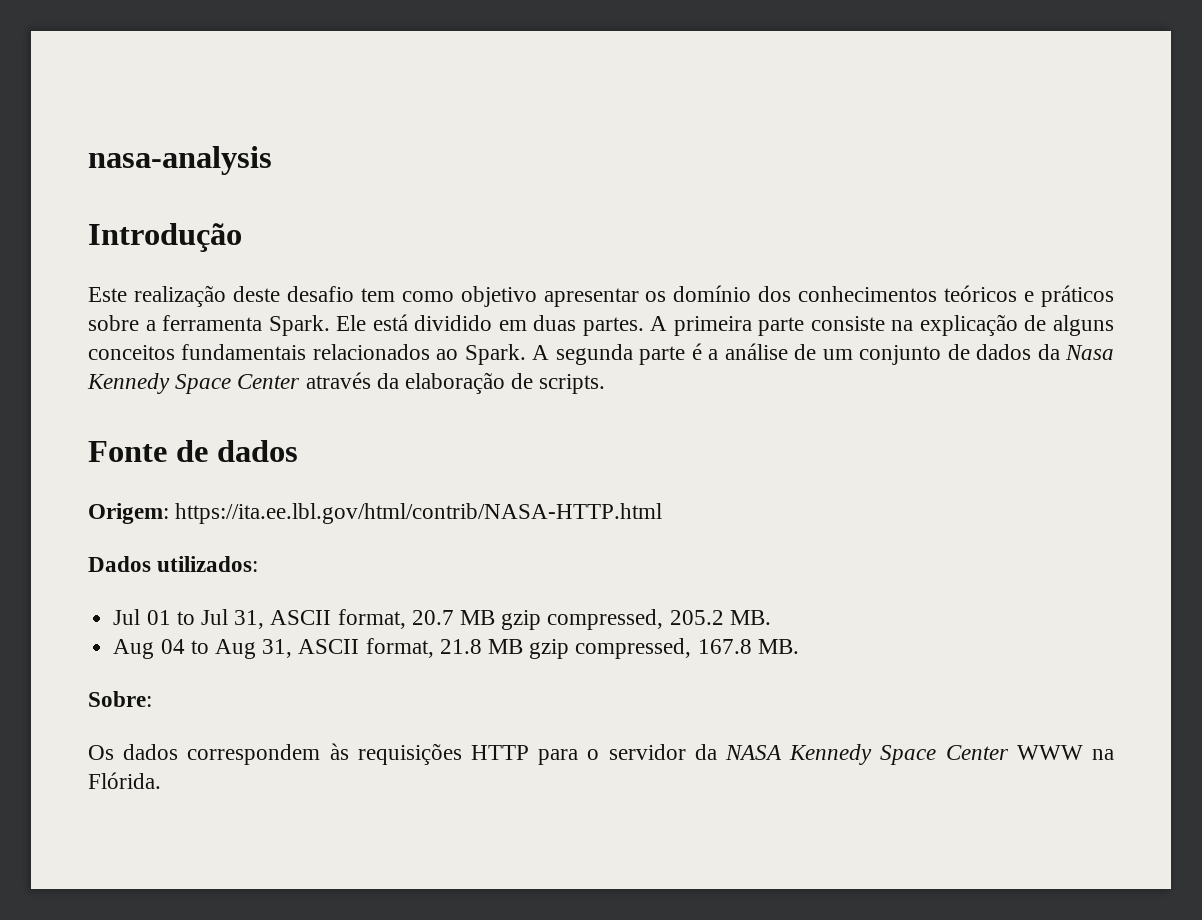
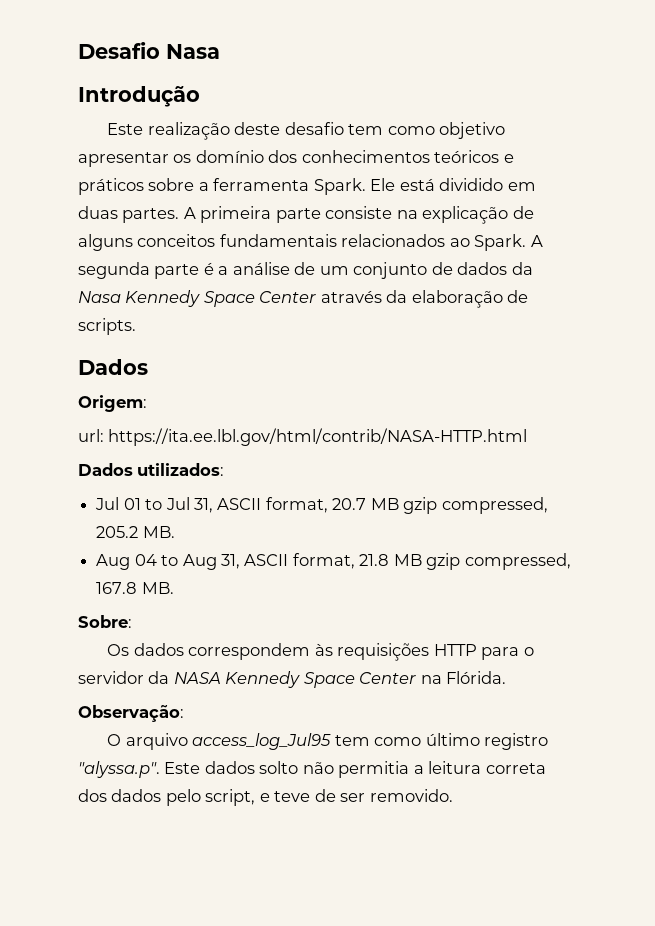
[88,146,272,175] nasa-analysis -> [78,42,220,59] Desafio Nasa
[88,440,298,462] Fonte de dados -> [78,359,148,375] Dados
(169, 513) none -> [78,429,104,442] // url:
[1016,745,1083,760] WWW -> (417, 678) none
(161, 780) none -> [78,705,184,722] [107,733,549,750] [78,761,546,778] [78,789,453,806] // Observação: // O arquivo access_log_Jul95 tem como último registro "alyssa.p". Este dados solto não permitia a leitura correta dos dados pelo script, e teve de ser removido.

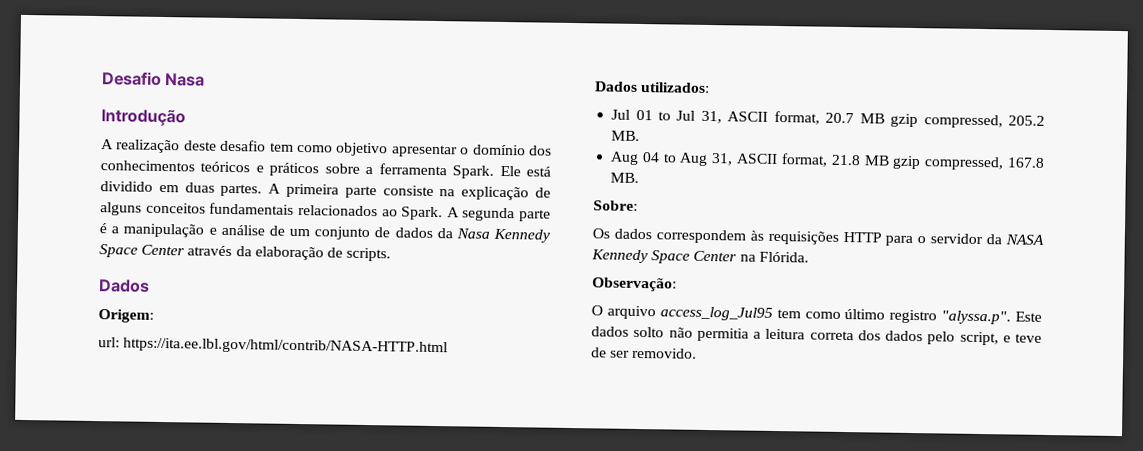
[107,123,144,135] Este -> [101,139,114,150] A
[173,154,192,163] os -> [460,147,470,155] o
(229, 270) none -> [123,223,217,238] manipulação e

